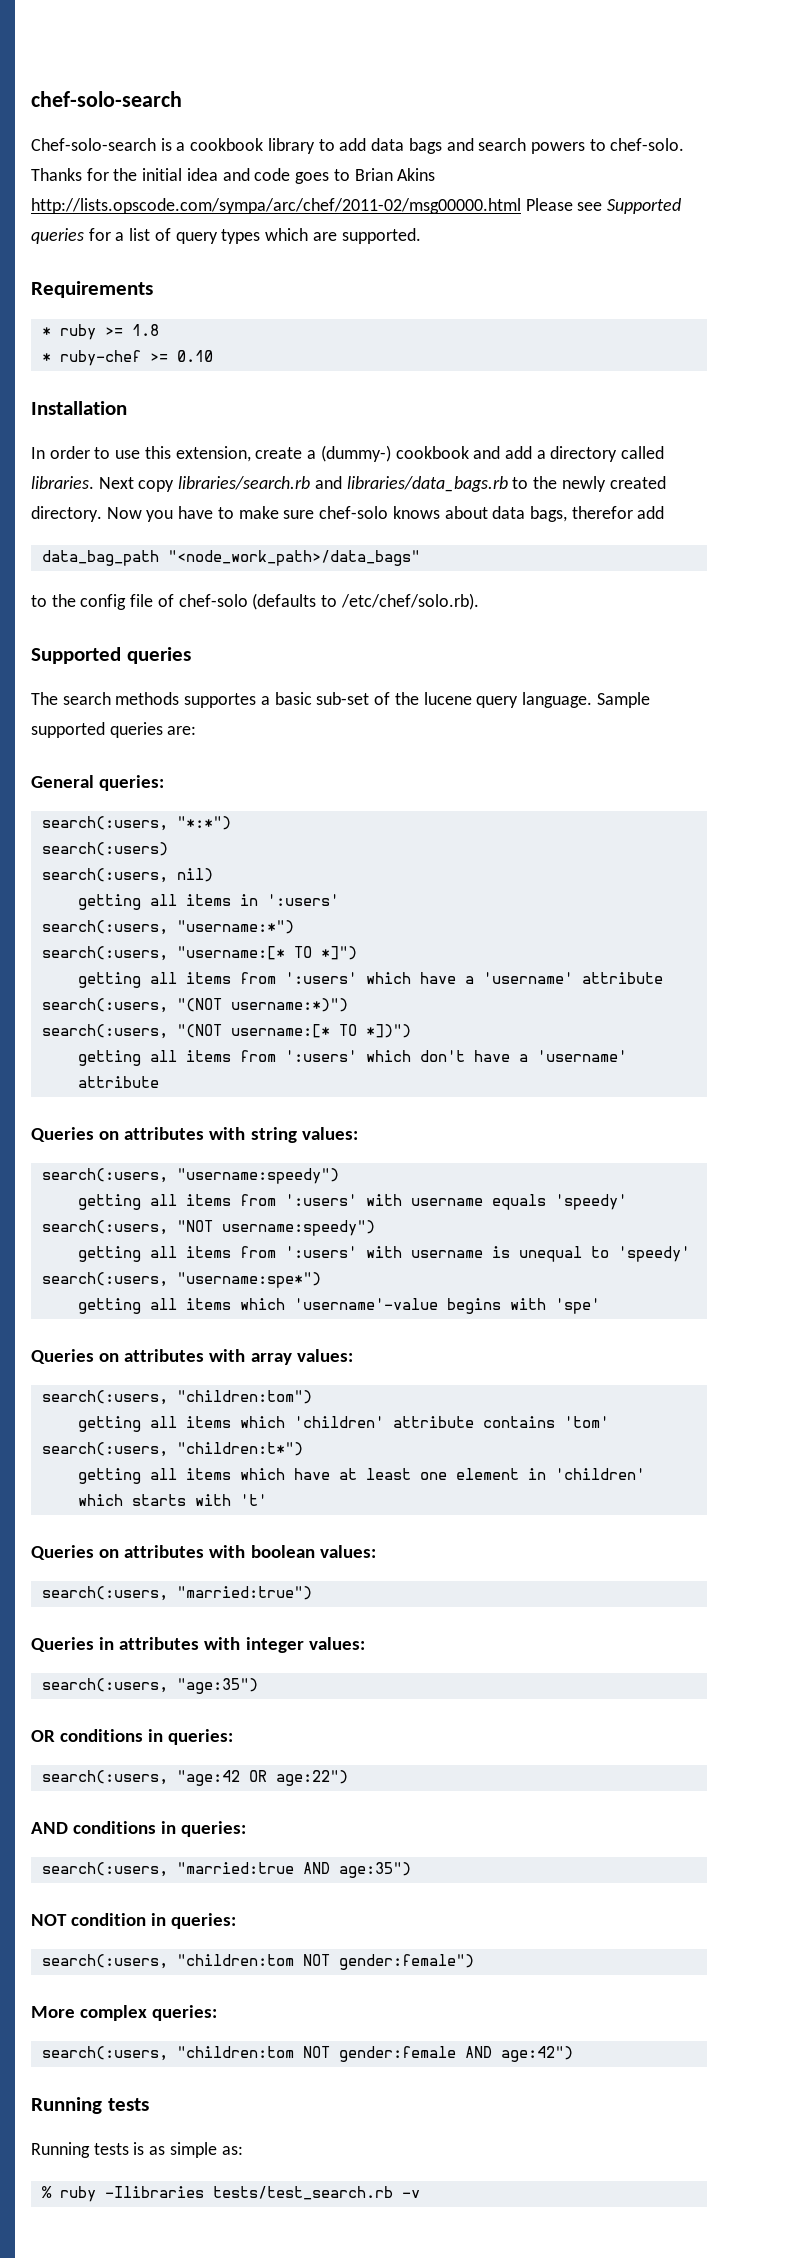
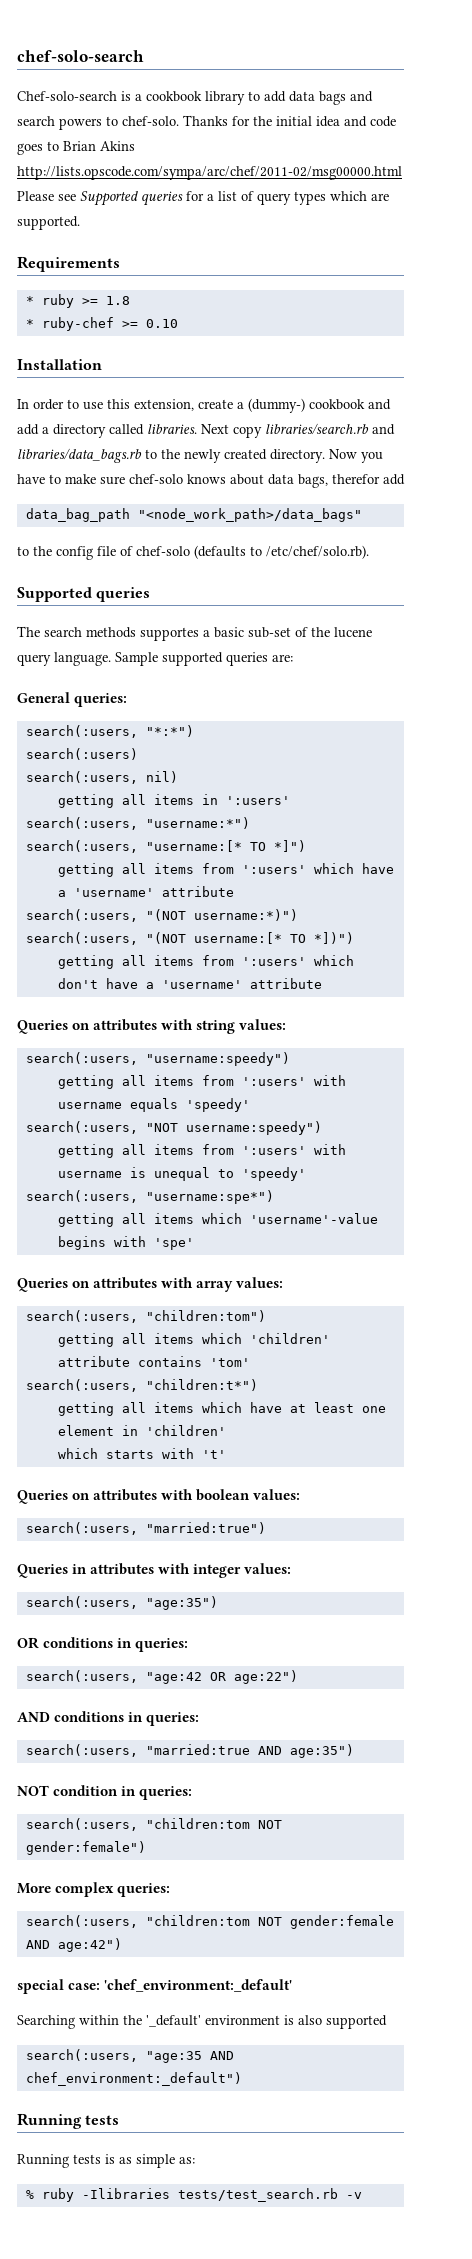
(573, 2054) none -> [17,1979,293,1994] [17,2015,387,2029] [25,2049,234,2063] [25,2072,242,2086] // special case: 'chef_environment:_default' // Searching within the '_default' environment is also supported // search(:users, "age:35 AND chef_environment:_default")

